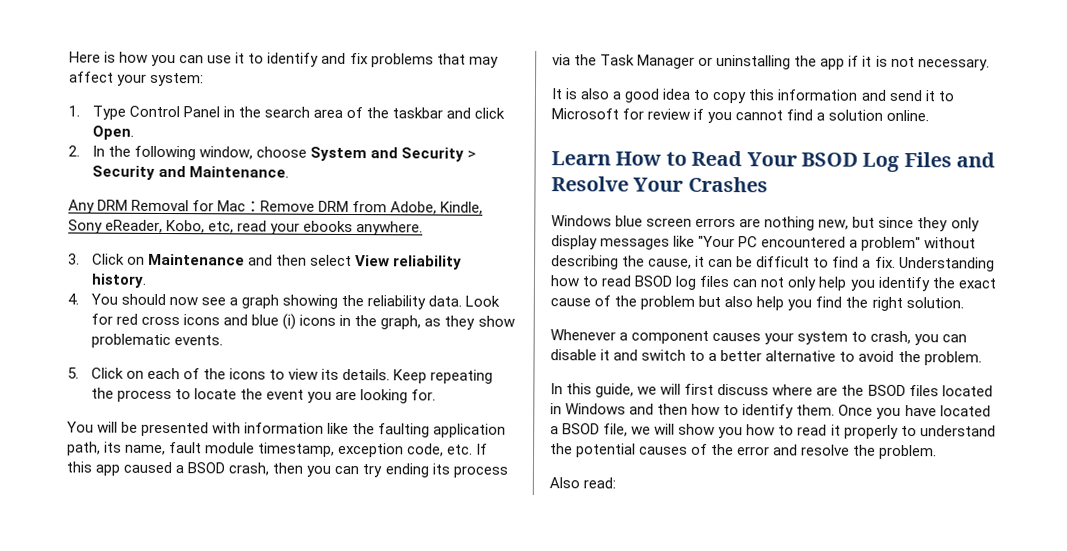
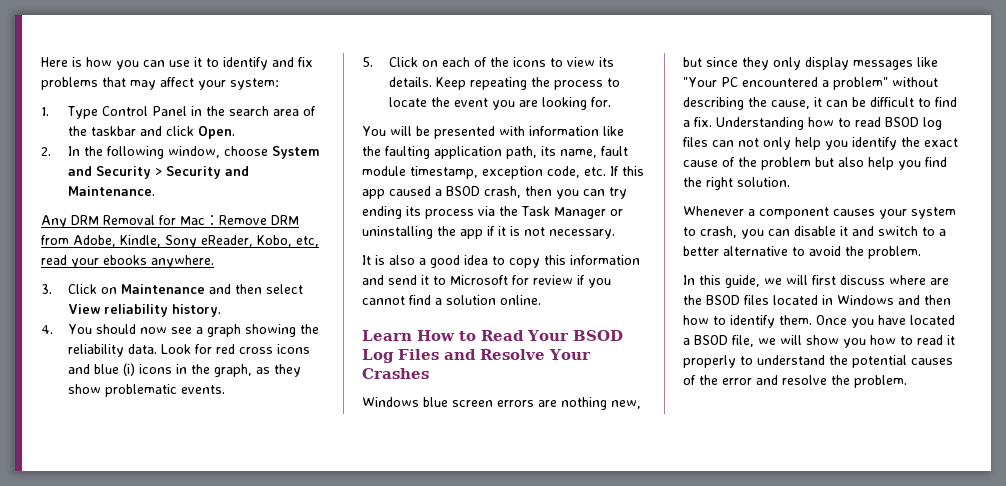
[549,477,617,489] // Also read: -> (907, 381) none

